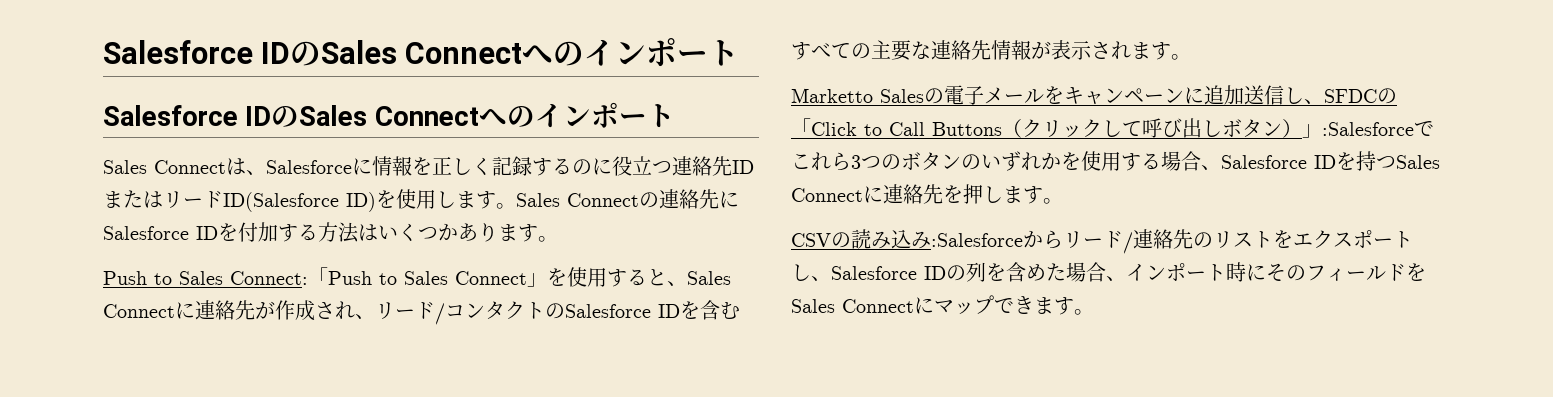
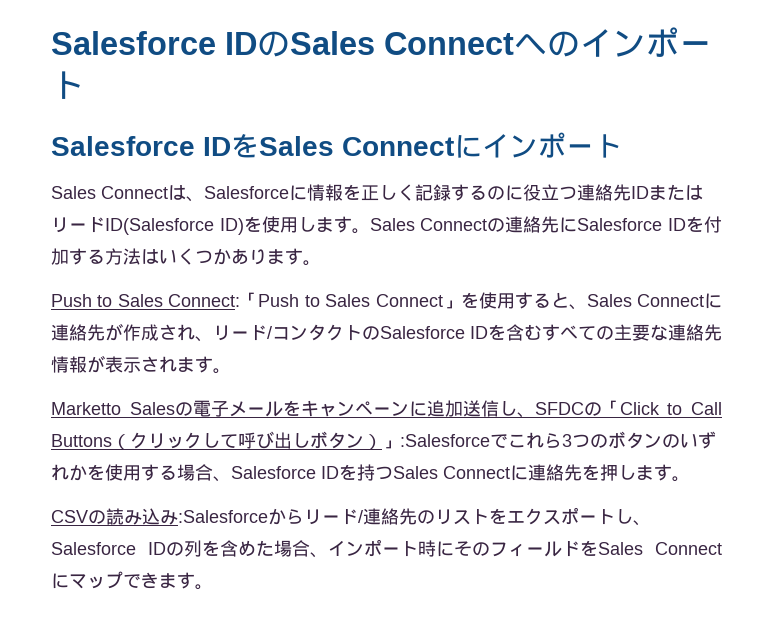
[271,105,535,127] のSales Connectへの -> [231,134,482,158] をSales Connectに

